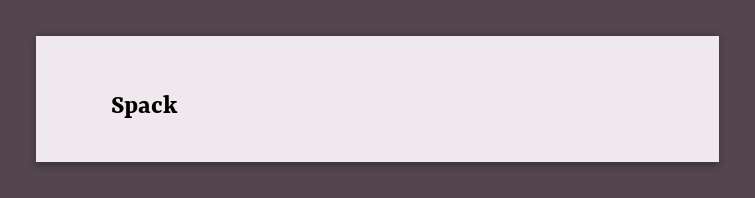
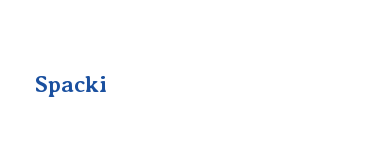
[111,95,178,118] Spack -> [35,76,107,97] Spacki

